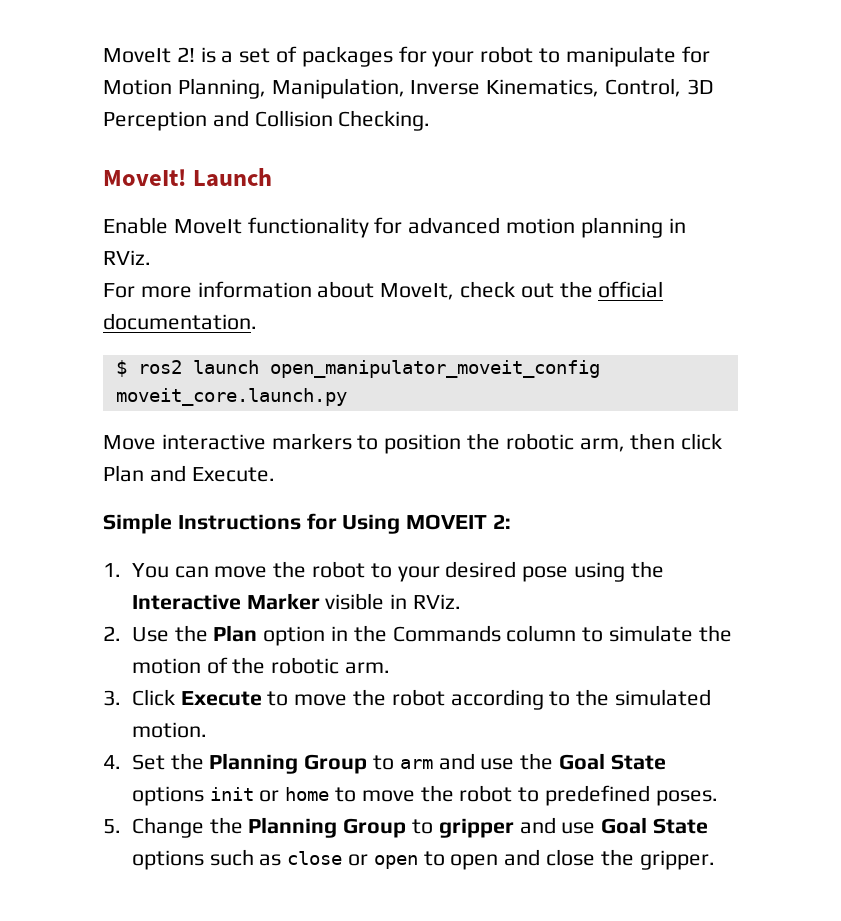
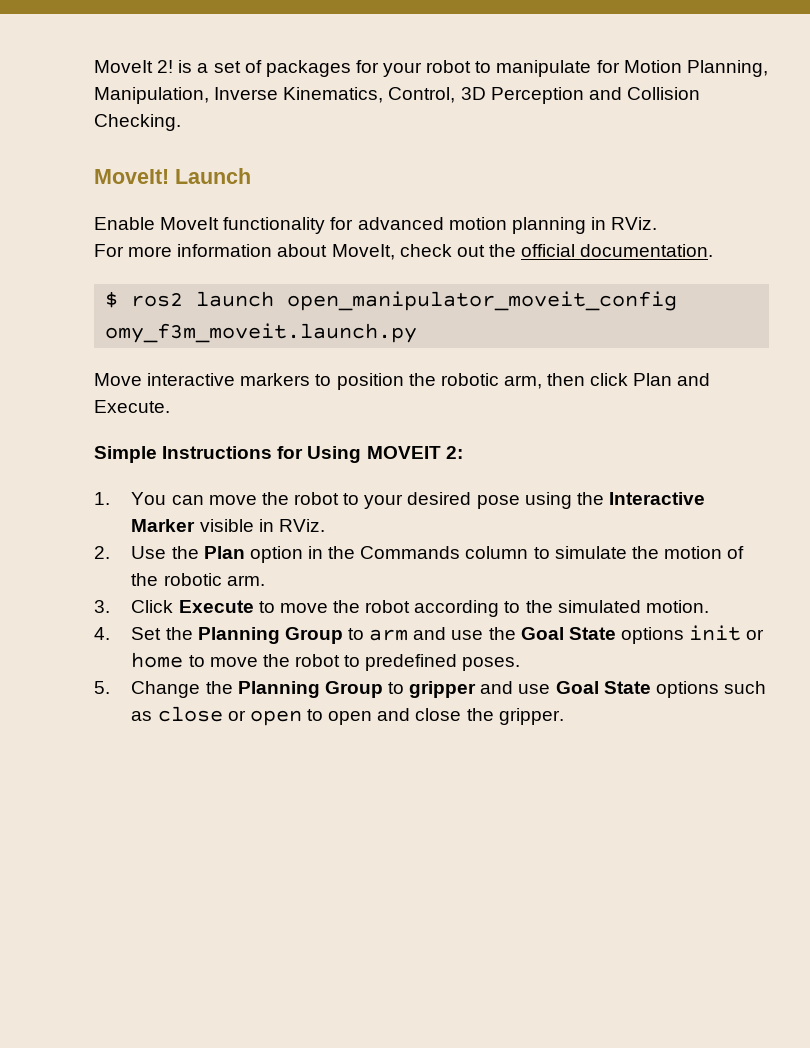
[115,388,347,406] moveit_core.launch.py -> [105,323,418,343] omy_f3m_moveit.launch.py

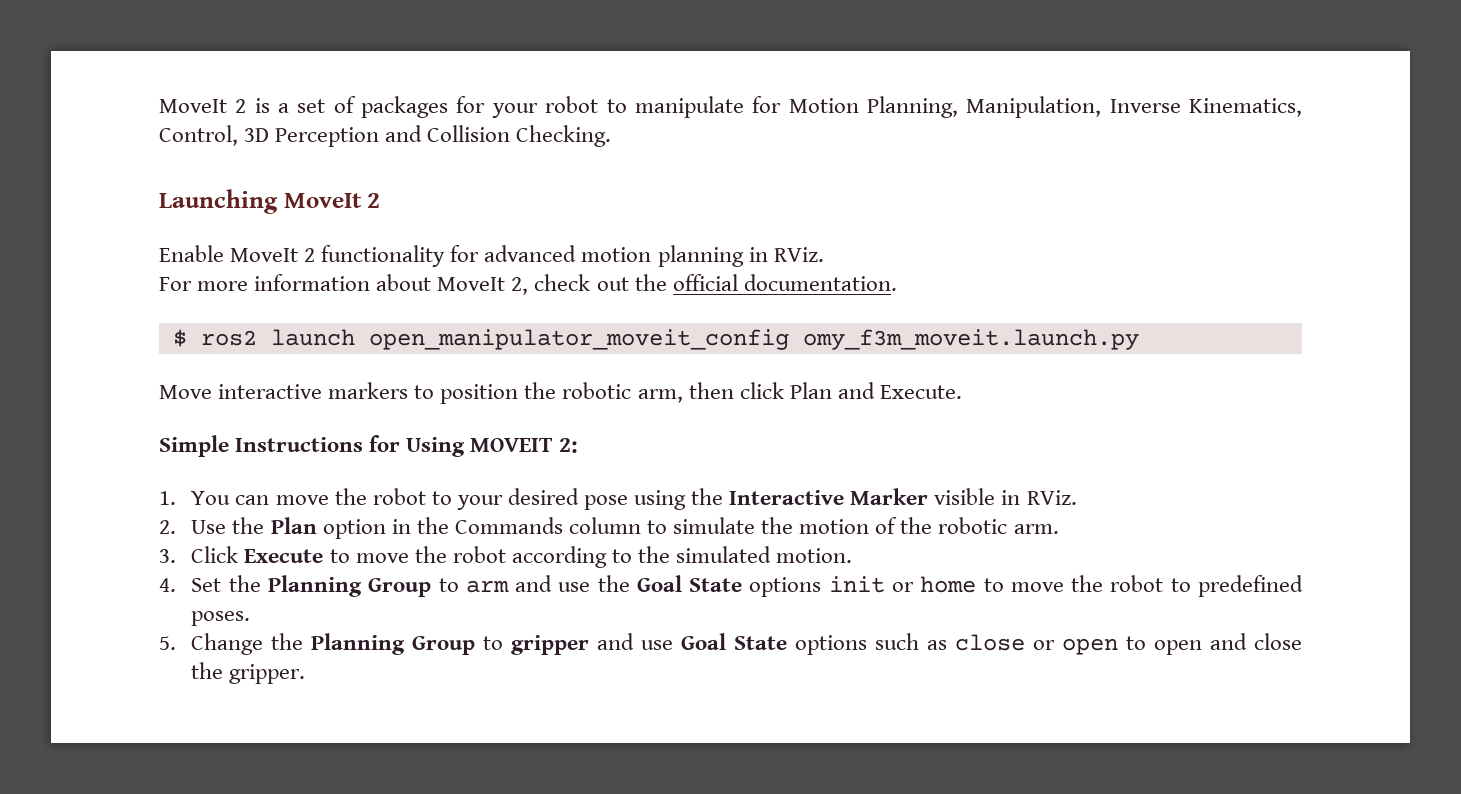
[94,60,174,73] MoveIt 2! -> [159,99,247,113] MoveIt 2
[94,168,251,184] MoveIt! Launch -> [159,189,381,214] Launching MoveIt 2
(220, 223) none -> [304,248,316,262] 2
[331,244,395,260] MoveIt, -> [437,277,529,295] MoveIt 2,

